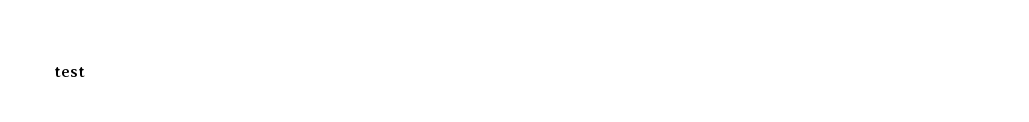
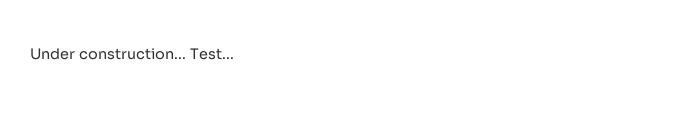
[54,67,85,77] test -> [30,48,234,60] Under construction... Test...

